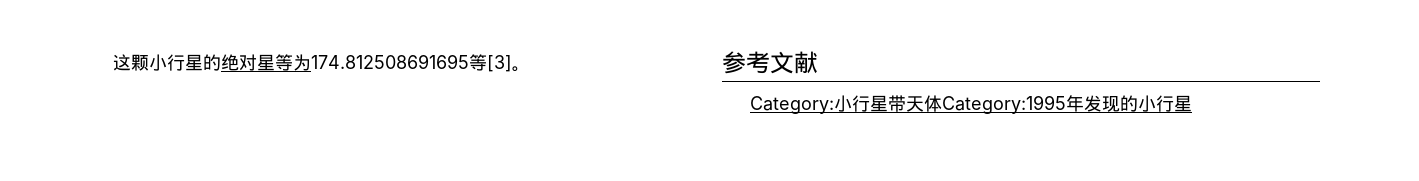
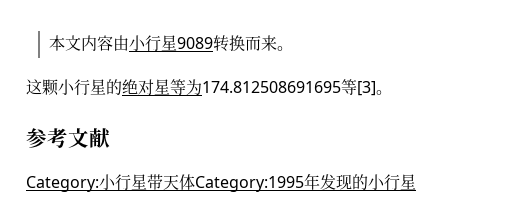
(113, 62) none -> [49,35,294,52] 本文内容由小行星9089转换而来。 //

